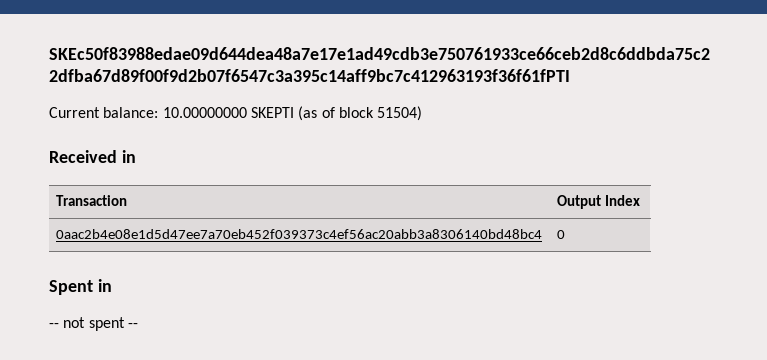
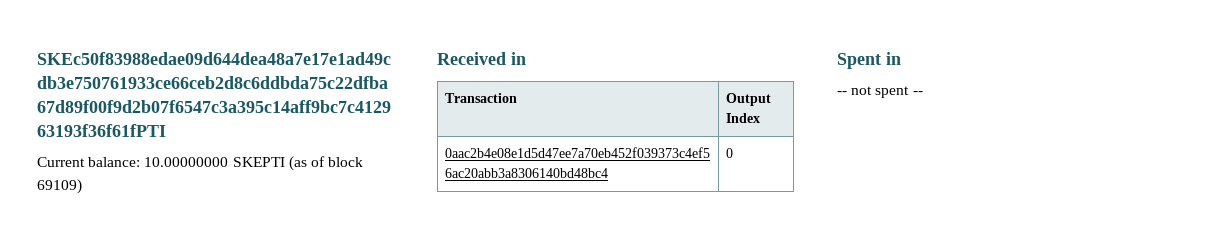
[377,106,423,121] 51504) -> [37,179,82,194] 69109)

